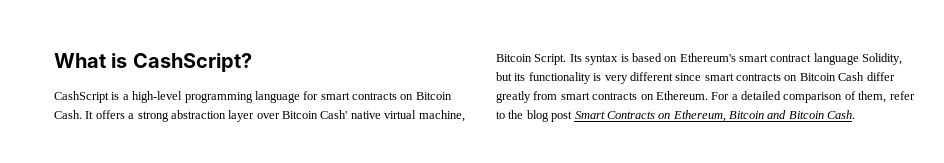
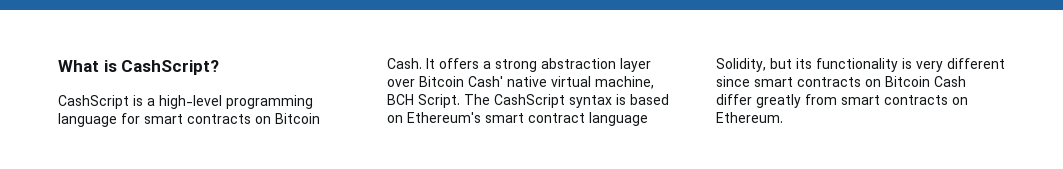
[496,54,582,65] Bitcoin Script. Its -> [387,94,565,108] BCH Script. The CashScript
[711,91,915,103] [496,110,856,122] For a detailed comparison of them, refer to the blog post Smart Contracts on Ethereum, Bitcoin and Bitcoin Cash. -> (783, 117) none

